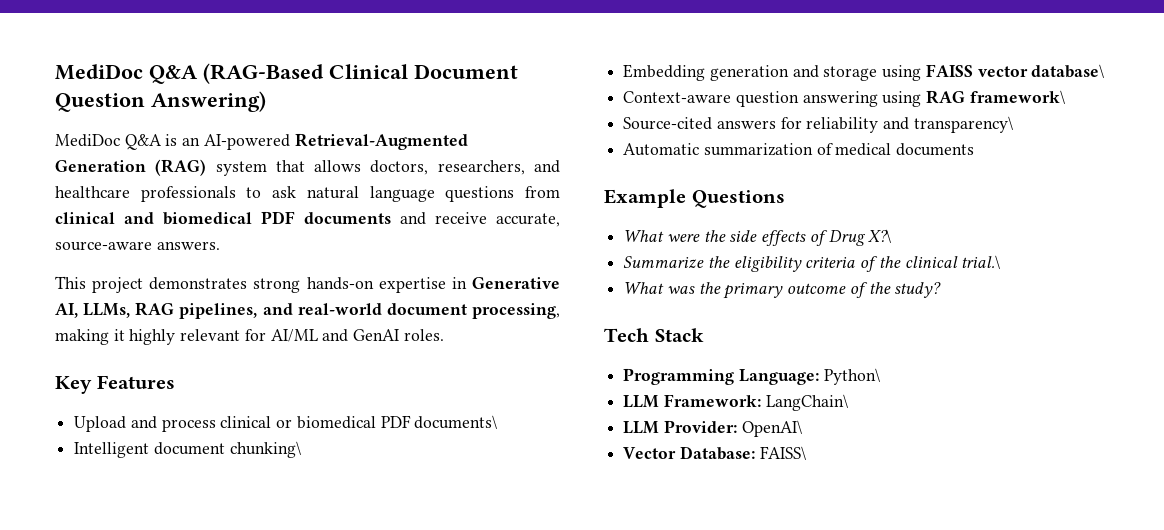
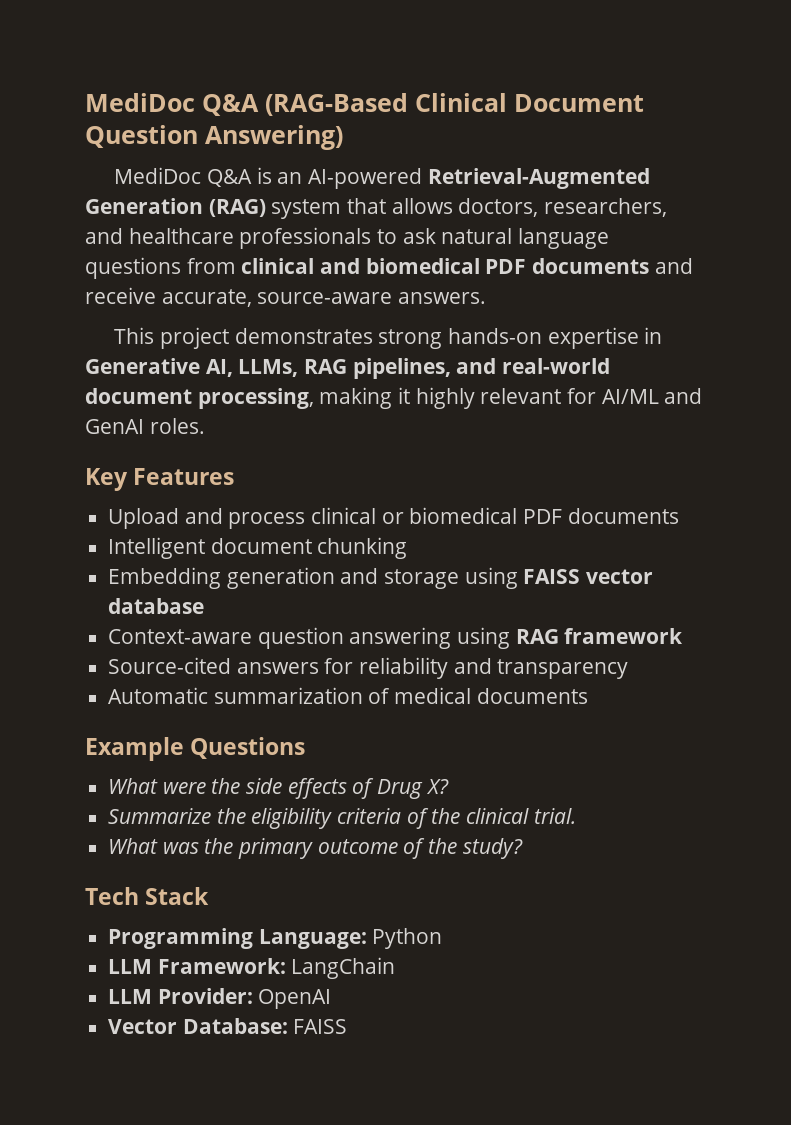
[414,415,498,429] documents\ -> [567,508,679,524] documents
[229,441,301,458] chunking\ -> [317,537,408,559] chunking
[1031,64,1105,78] database\ -> [108,598,205,614] database
[969,90,1065,104] framework\ -> [564,628,684,644] framework
[913,116,1013,133] transparency\ -> [497,659,629,679] transparency
[868,229,892,243] X?\ -> [425,779,449,794] X?
[961,255,1001,269] trial.\ -> [533,808,576,824] trial.
[823,368,880,385] Python\ -> [372,928,443,949] Python
[765,394,848,411] LangChain\ -> [291,957,396,979] LangChain
[741,420,802,437] OpenAI\ -> [258,989,332,1009] OpenAI
[759,446,806,460] FAISS\ -> [293,1019,348,1034] FAISS

